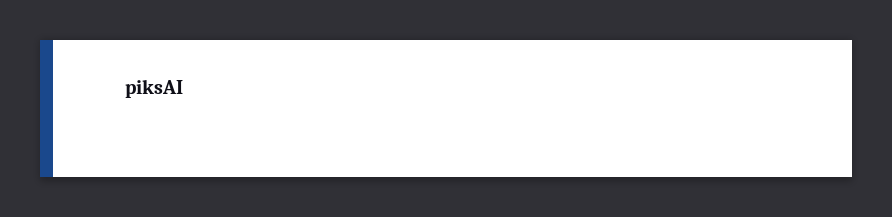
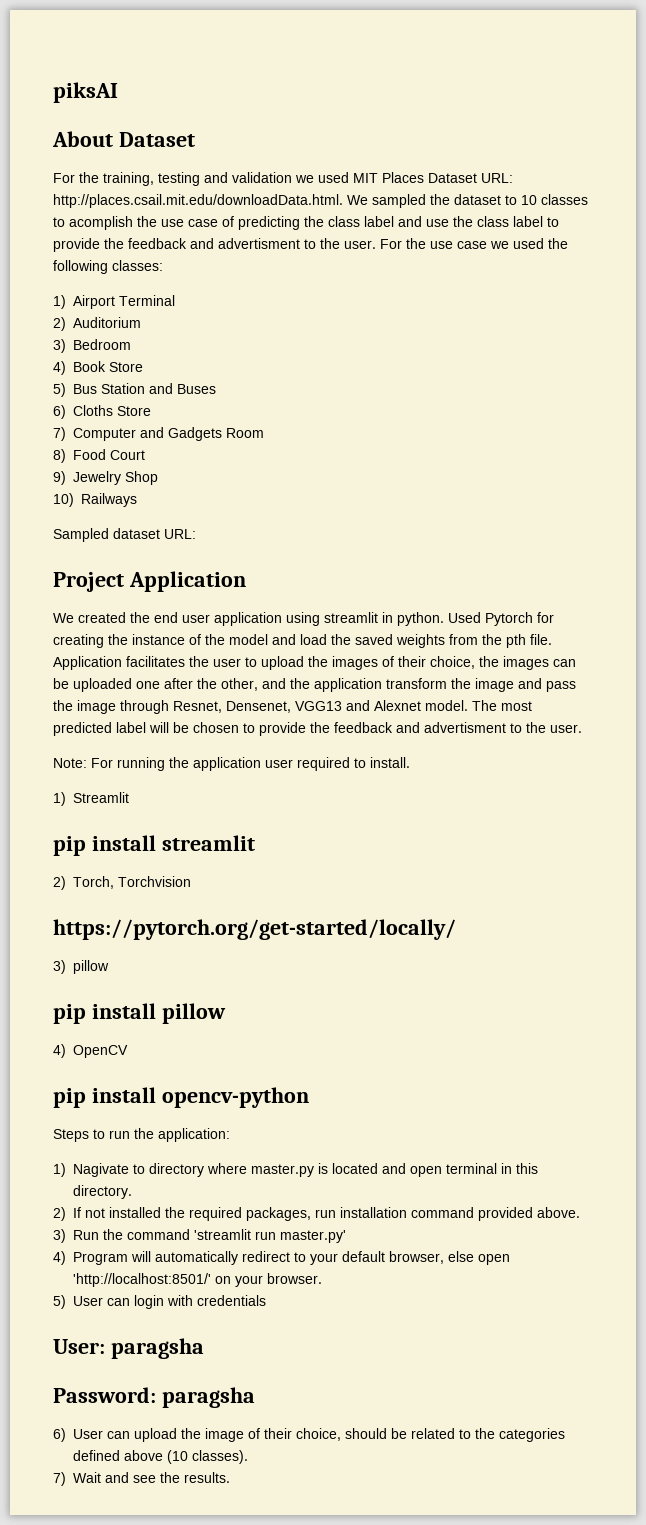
(183, 88) none -> [52,131,195,147] [53,172,513,186] [53,194,588,208] [53,216,559,230] [53,238,568,252] [53,260,163,274] [53,295,175,309] [53,317,141,331] [53,339,131,353] [53,361,143,375] [53,383,216,397] [53,405,151,419] [53,427,264,441] [53,449,145,463] [53,471,158,485] [53,493,137,507] [53,528,196,542] [53,571,246,592] [53,612,554,626] [53,634,552,648] [53,656,576,670] [53,678,576,692] [53,700,532,714] [53,722,582,736] [53,757,410,771] [53,792,129,806] [53,835,255,856] [53,876,191,890] [53,919,456,940] [53,960,109,974] [53,1003,226,1024] [53,1044,128,1058] [53,1087,309,1108] [53,1128,230,1142] [53,1163,538,1177] [73,1185,132,1199] [53,1207,580,1221] [53,1229,346,1243] [53,1251,510,1265] [73,1273,322,1287] [53,1295,266,1309] [53,1338,204,1359] [53,1387,255,1408] [53,1428,565,1442] [73,1450,248,1464] [53,1472,230,1486] // About Dataset // For the training, testing and validation we used MIT Places Dataset URL: http://places.csail.mit.edu/downloadData.html. We sampled the dataset to 10 classes to acomplish the use case of predicting the class label and use the class label to provide the feedback and advertisment to the user. For the use case we used the following classes: // 1) Airport Terminal // 2) Auditorium // 3) Bedroom // 4) Book Store // 5) Bus Station and Buses // 6) Cloths Store // 7) Computer and Gadgets Room // 8) Food Court // 9) Jewelry Shop // 10) Railways // Sampled dataset URL: // Project Application // We created the end user application using streamlit in python. Used Pytorch for creating the instance of the model and load the saved weights from the pth file. Application facilitates the user to upload the images of their choice, the images can be uploaded one after the other, and the application transform the image and pass the image through Resnet, Densenet, VGG13 and Alexnet model. The most predicted label will be chosen to provide the feedback and advertisment to the user. // Note: For running the application user required to install. // 1) Streamlit // pip install streamlit // 2) Torch, Torchvision // https://pytorch.org/get-started/locally/ // 3) pillow // pip install pillow // 4) OpenCV // pip install opencv-python // Steps to run the application: // 1) Nagivate to directory where master.py is located and open terminal in this directory. // 2) If not installed the required packages, run installation command provided above. // 3) Run the command 'streamlit run master.py' // 4) Program will automatically redirect to your default browser, else open 'http://localhost:8501/' on your browser. // 5) User can login with credentials // User: paragsha // Password: paragsha // 6) User can upload the image of their choice, should be related to the categories defined above (10 classes). // 7) Wait and see the results.

